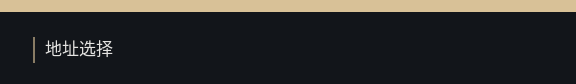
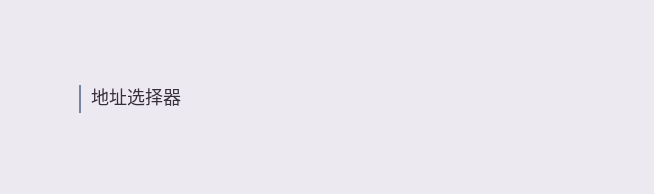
(113, 49) none -> [163,89,182,106] 器

